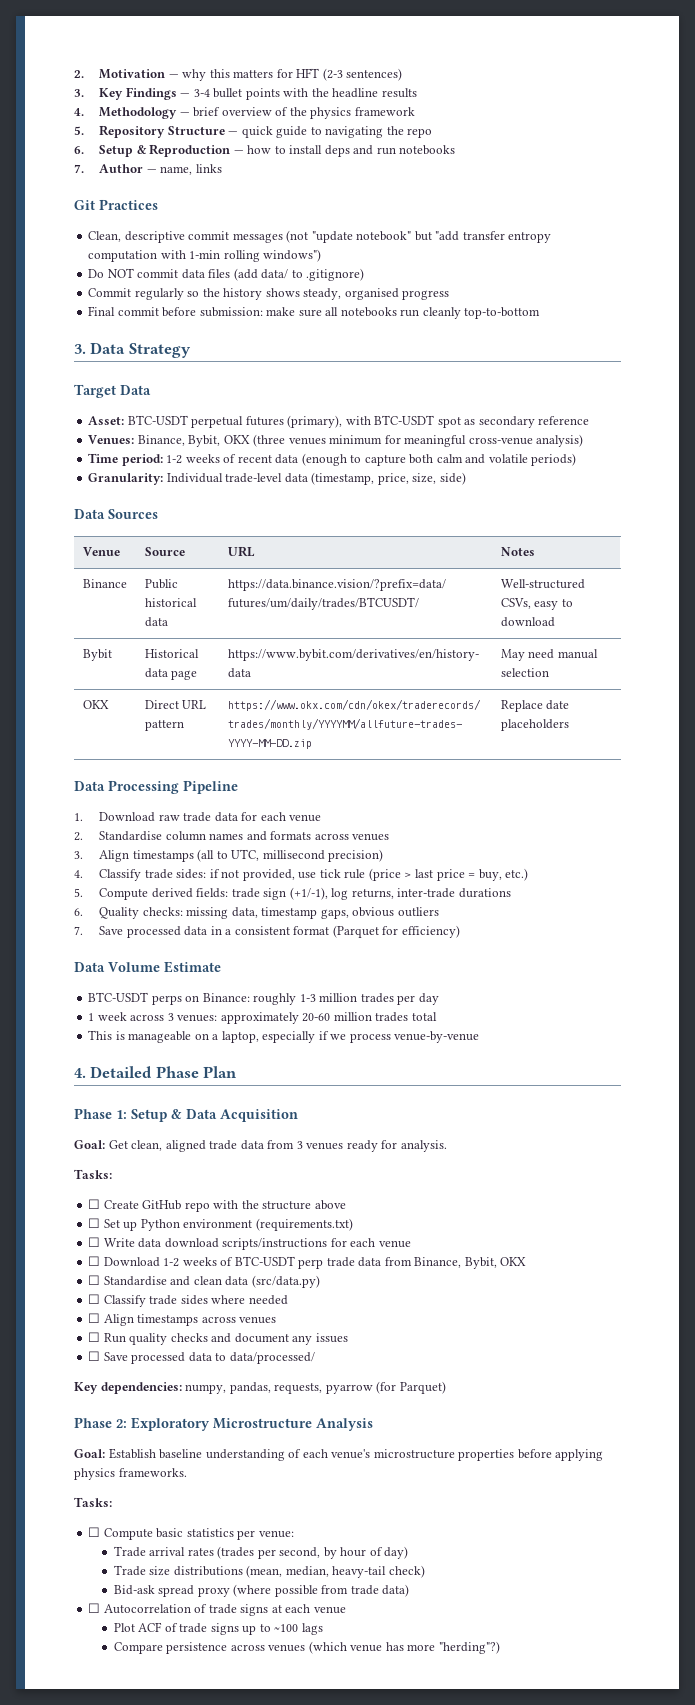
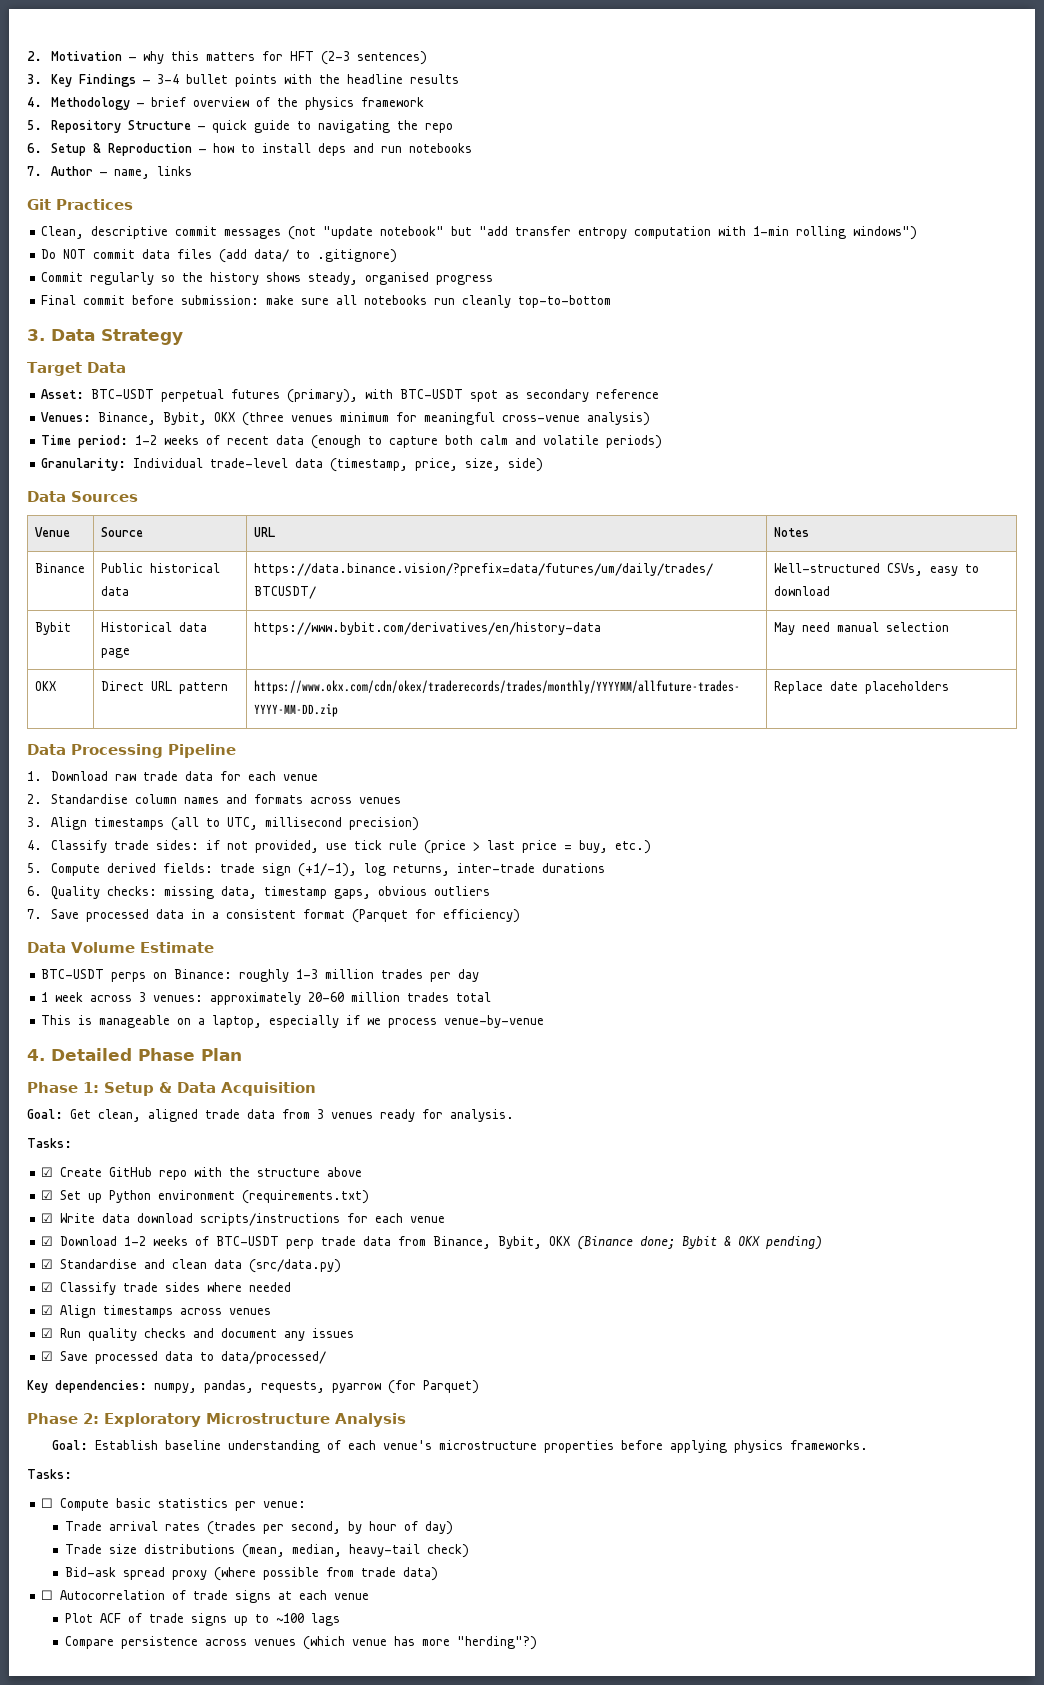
[88,1199,101,1209] ☐ -> [41,1167,54,1177] ☑
[88,1218,101,1228] ☐ -> [41,1190,54,1200] ☑
[88,1237,101,1247] ☐ -> [41,1213,54,1223] ☑
[88,1256,101,1266] ☐ -> [41,1236,54,1246] ☑
[88,1275,101,1285] // ☐ -> [577,1236,823,1250] [41,1259,54,1269] (Binance done; Bybit & OKX pending) // ☑
[88,1294,101,1304] ☐ -> [41,1282,54,1292] ☑
[88,1313,101,1323] ☐ -> [41,1305,54,1315] ☑
[88,1332,101,1342] ☐ -> [41,1328,54,1338] ☑
[88,1351,101,1361] ☐ -> [41,1351,54,1361] ☑

